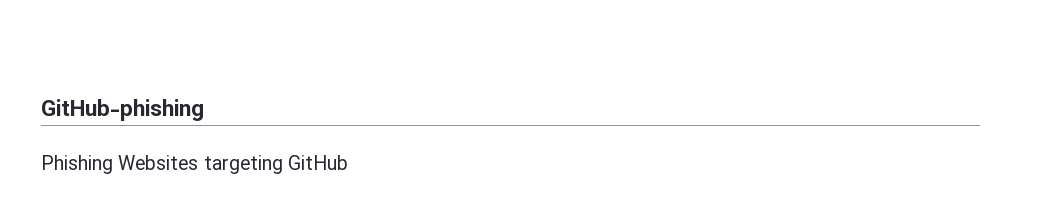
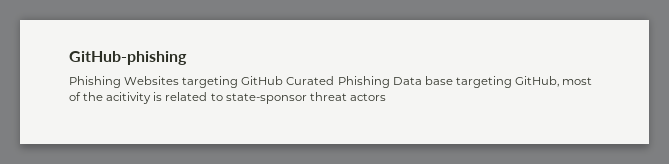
(348, 162) none -> [286,76,593,88] [69,92,386,104] Curated Phishing Data base targeting GitHub, most of the acitivity is related to state-sponsor threat actors

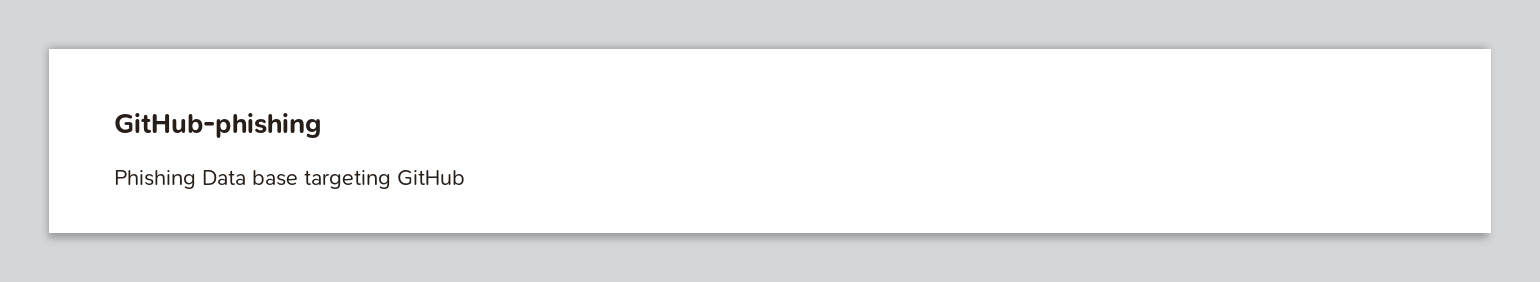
[124,76,593,88] [69,92,386,104] Websites targeting GitHub Curated Phishing Data base targeting GitHub, most of the acitivity is related to state-sponsor threat actors -> [202,170,465,189] Data base targeting GitHub

